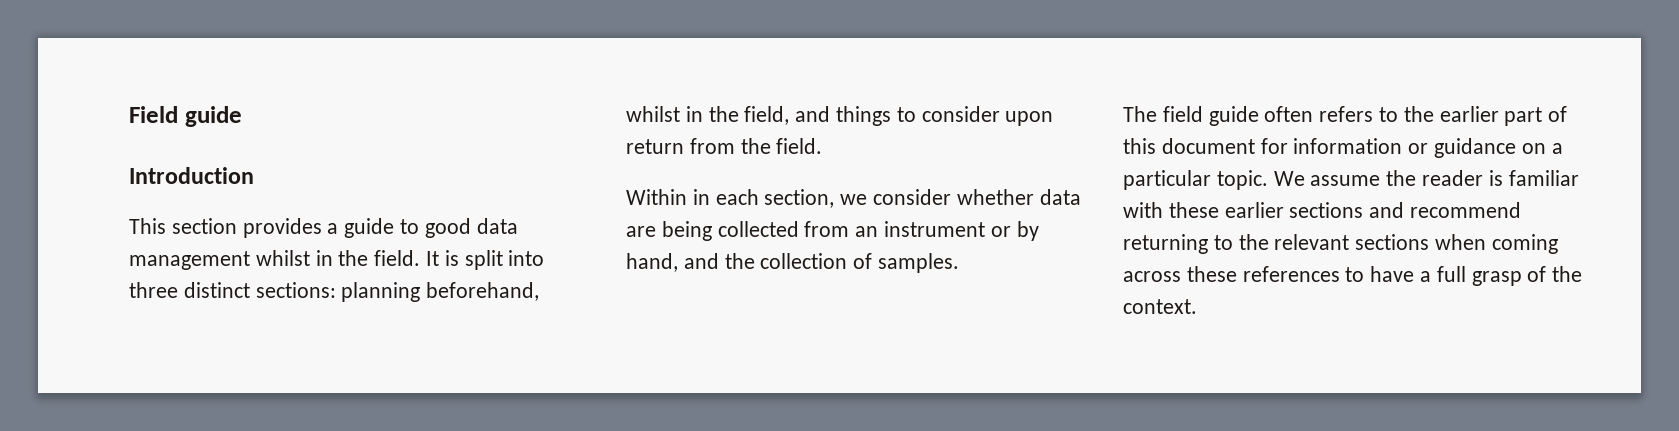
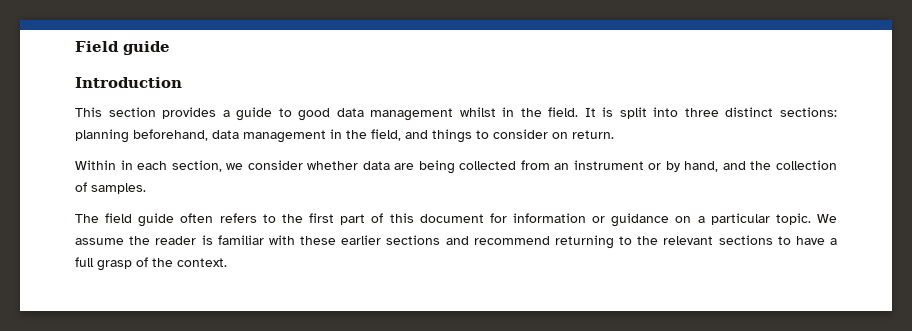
[626,106,680,122] whilst -> [212,130,326,143] data management
[1005,111,1054,126] [626,138,823,154] upon return from the field. -> [552,130,614,139] on return.
[1439,106,1499,122] earlier -> [309,213,335,223] first
[1435,234,1558,254] [1123,266,1340,282] when coming across these references -> (773, 240) none

